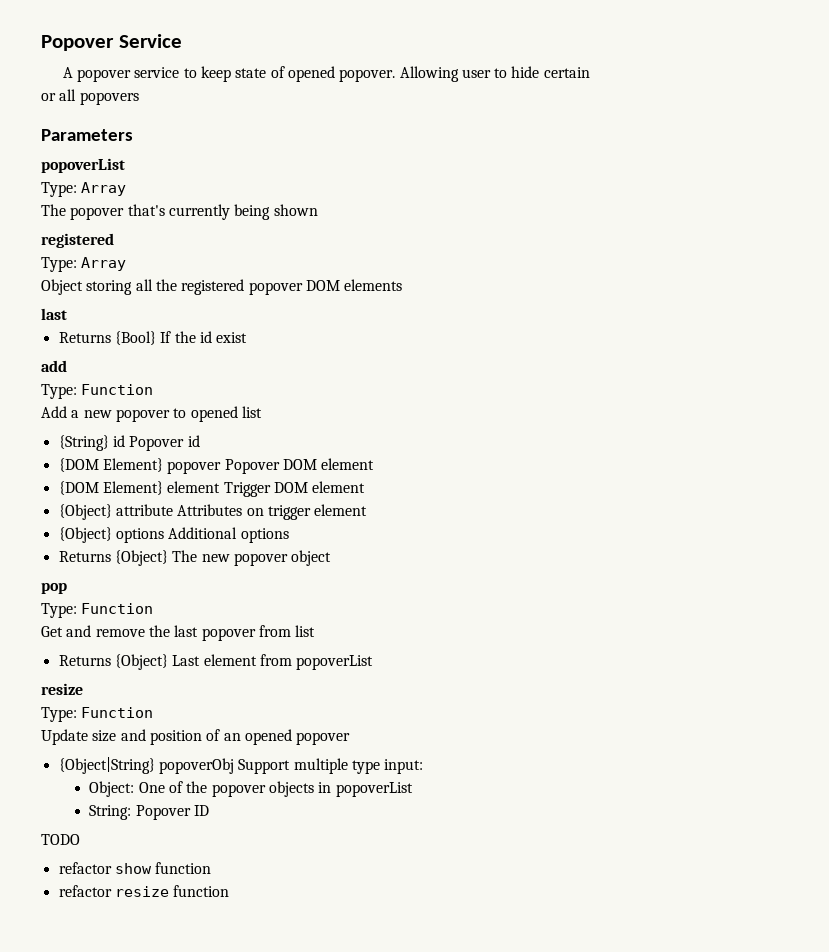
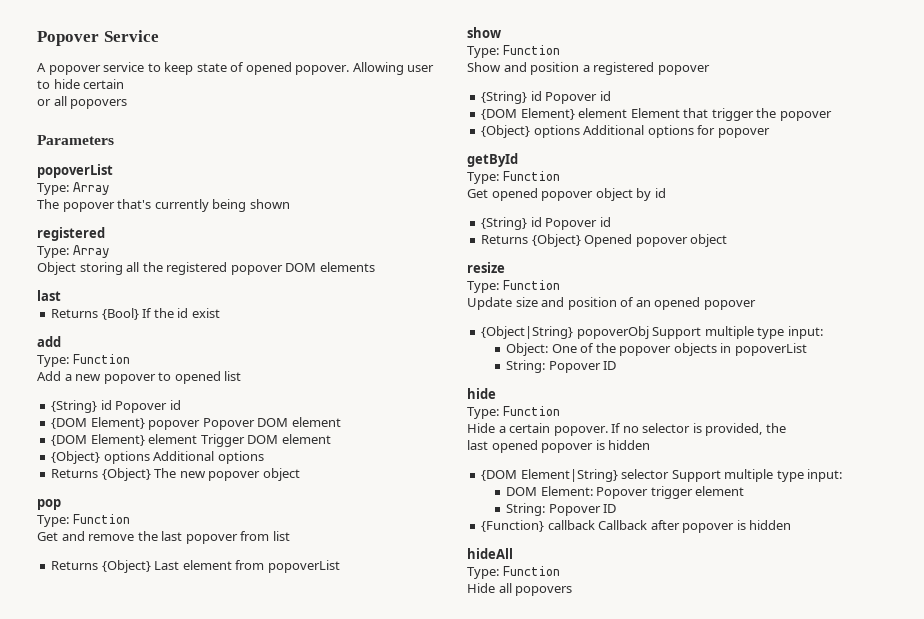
[58,504,368,520] // {Object} attribute Attributes on trigger element -> (331, 439) none
(374, 662) none -> [467,27,501,38] [467,45,560,58] [467,62,710,75] [481,91,611,104] [481,108,832,121] [481,125,770,138] [467,153,518,167] [467,171,560,184] [467,188,666,201] [481,217,611,230] [481,234,728,247] // show // Type: Function // Show and position a registered popover // {String} id Popover id // {DOM Element} element Element that trigger the popover // {Object} options Additional options for popover // getById // Type: Function // Get opened popover object by id // {String} id Popover id // Returns {Object} Opened popover object
[41,834,80,845] [58,862,212,874] [58,885,230,897] TODO // refactor show function // refactor resize function -> [467,388,496,399] [467,406,560,419] [467,423,786,436] [467,440,651,453] [481,469,843,482] [506,486,745,499] [506,503,617,516] [481,520,792,533] [467,548,513,559] [467,566,560,579] [467,583,573,596] hide // Type: Function // Hide a certain popover. If no selector is provided, the // last opened popover is hidden // {DOM Element|String} selector Support multiple type input: // DOM Element: Popover trigger element // String: Popover ID // {Function} callback Callback after popover is hidden // hideAll // Type: Function // Hide all popovers

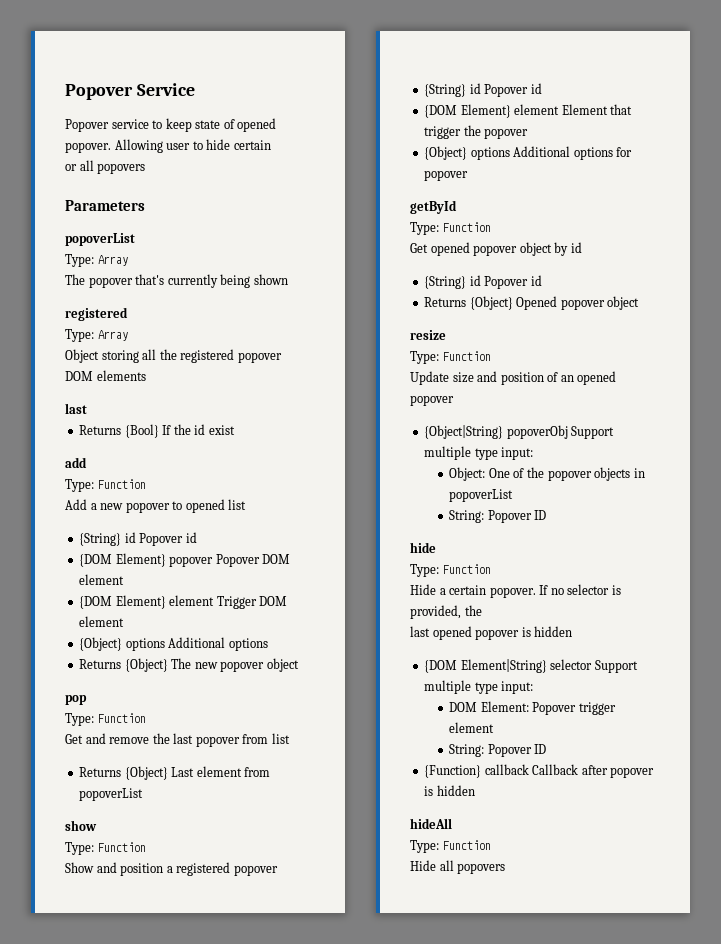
[37,63,101,75] A popover -> [65,119,109,132] Popover

